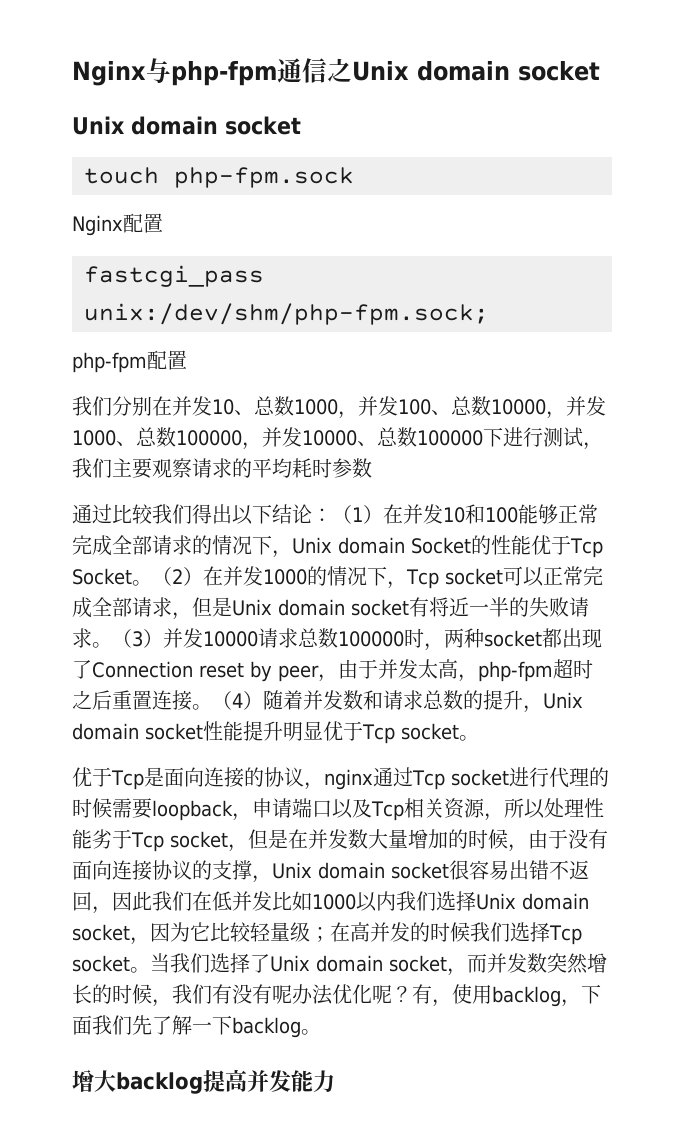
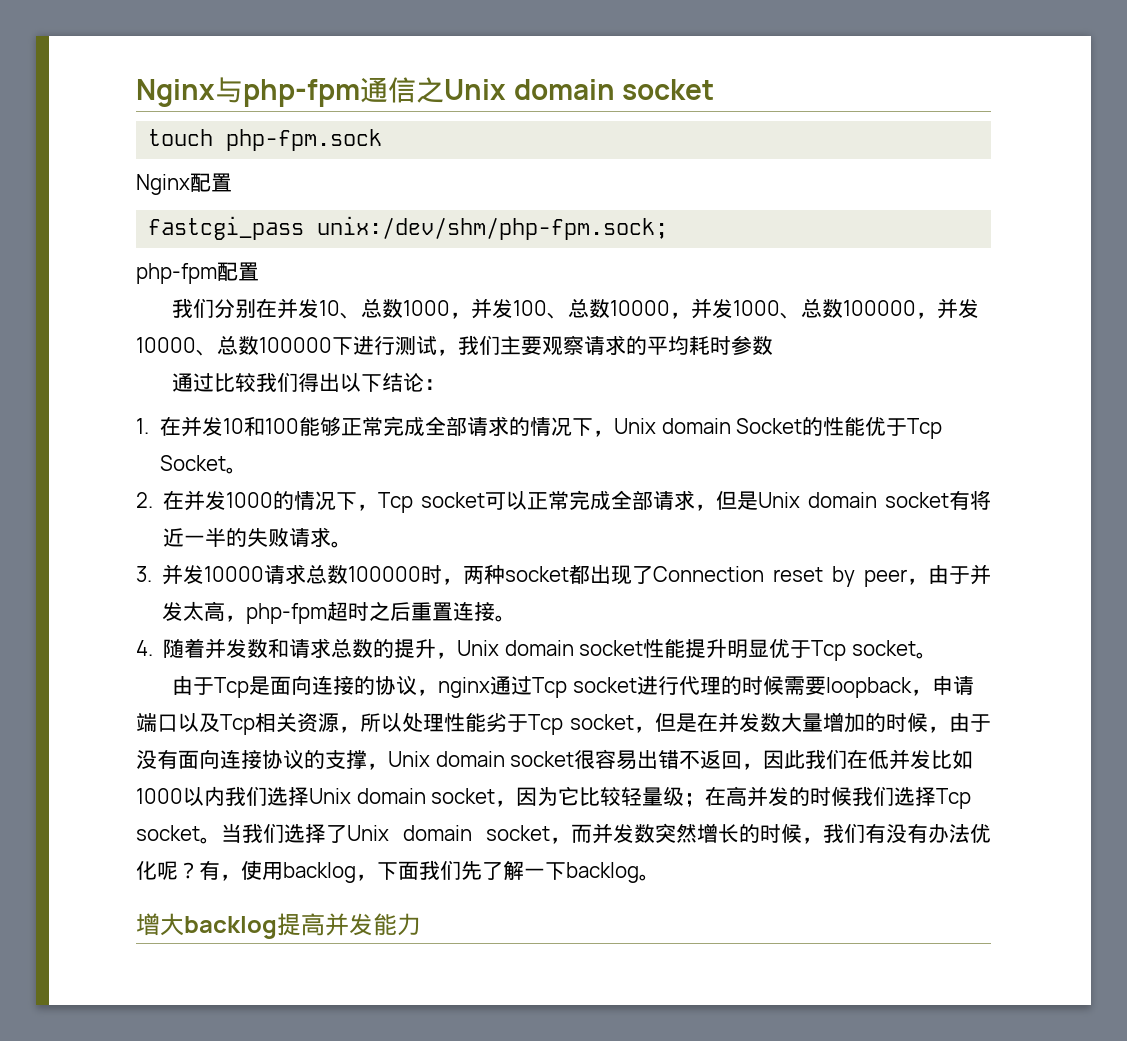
[72,116,301,135] // Unix domain socket -> (715, 89) none
[332,505,383,524] （1） -> [136,418,149,434] // 1.
[151,567,203,586] （2） -> [136,492,153,508] // 2.
[112,629,163,648] （3） -> [136,566,152,582] // 3.
[212,691,263,710] （4） -> [136,640,153,656] // 4.
[72,767,92,787] 优 -> [172,676,194,695] 由
[272,985,292,1004] 呢 -> (929, 833) none

